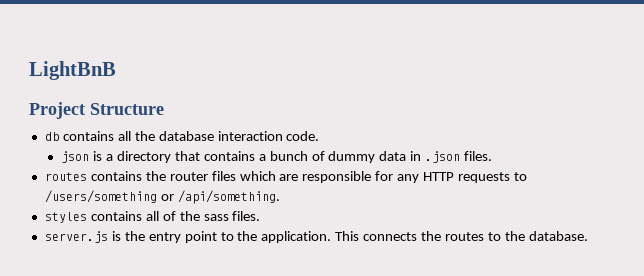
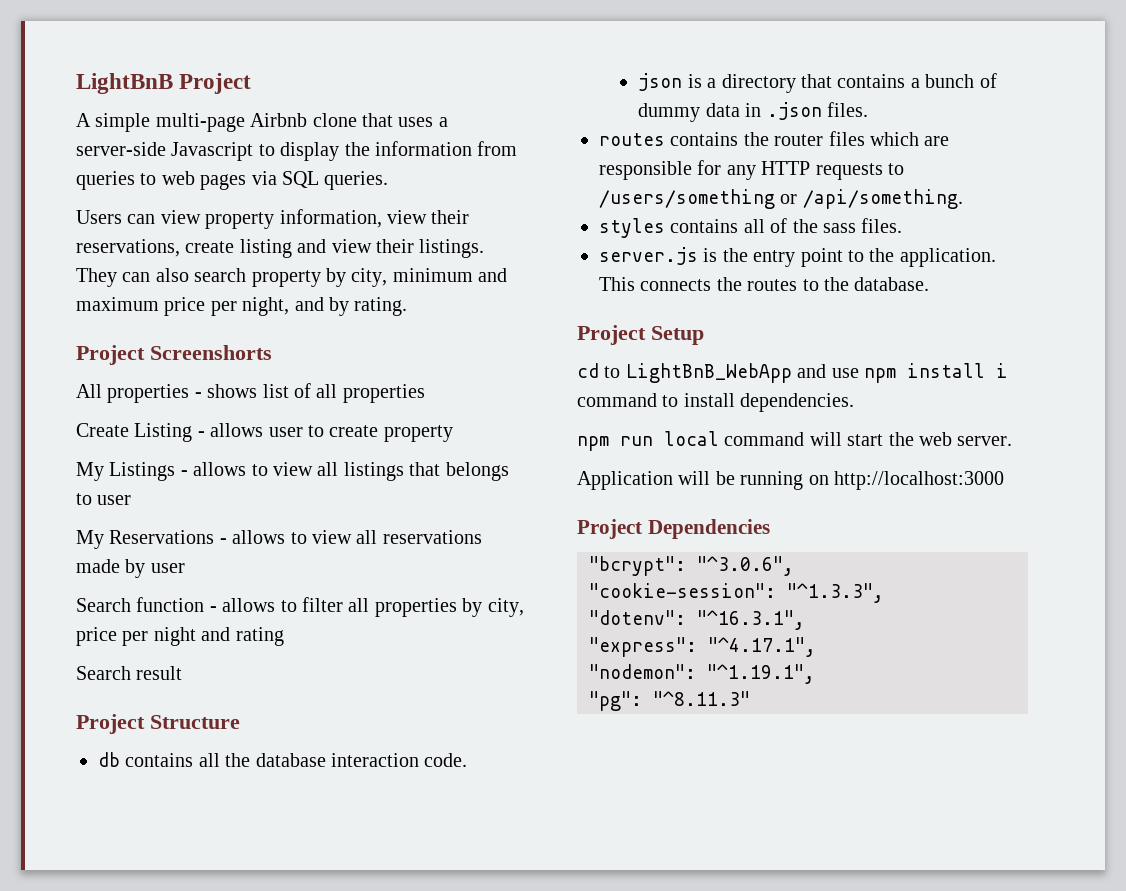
(116, 70) none -> [179,73,252,94] [76,113,448,132] [76,141,518,161] [76,171,389,190] [76,209,470,229] [76,239,485,258] [76,268,508,287] [76,297,408,316] [76,345,272,365] [76,383,425,403] [76,423,453,442] [76,462,509,481] [76,493,132,505] [76,530,482,549] [76,559,185,578] [76,597,524,617] [76,627,284,646] [76,666,183,680] Project // A simple multi-page Airbnb clone that uses a server-side Javascript to display the information from queries to web pages via SQL queries. // Users can view property information, view their reservations, create listing and view their listings. They can also search property by city, minimum and maximum price per night, and by rating. // Project Screenshorts // All properties - shows list of all properties // Create Listing - allows user to create property // My Listings - allows to view all listings that belongs to user // My Reservations - allows to view all reservations made by user // Search function - allows to filter all properties by city, price per night and rating // Search result
(588, 236) none -> [577,325,704,345] [577,363,1008,383] [577,393,855,412] [577,431,1013,451] [577,471,1004,490] [577,519,770,539] [589,556,794,576] [589,583,884,603] [589,610,805,630] [589,637,816,657] [589,664,815,684] [589,691,750,711] // Project Setup // cd to LightBnB_WebApp and use npm install i command to install dependencies. // npm run local command will start the web server. // Application will be running on http://localhost:3000 // Project Dependencies // "bcrypt": "^3.0.6", // "cookie-session": "^1.3.3", // "dotenv": "^16.3.1", // "express": "^4.17.1", // "nodemon": "^1.19.1", // "pg": "^8.11.3"

